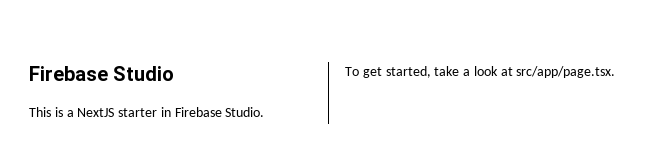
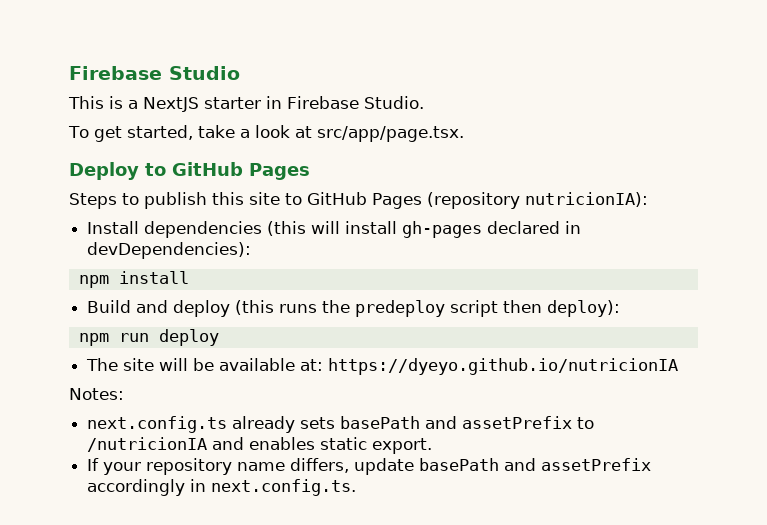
(616, 72) none -> [69,162,310,180] [69,192,648,209] [87,221,582,238] [87,242,252,259] [78,271,189,288] [87,300,621,317] [78,329,219,346] [86,358,679,375] [69,388,124,400] [87,416,595,433] [87,437,433,454] [87,458,652,475] [87,479,357,496] // Deploy to GitHub Pages // Steps to publish this site to GitHub Pages (repository nutricionIA): // Install dependencies (this will install gh-pages declared in devDependencies): // npm install // Build and deploy (this runs the predeploy script then deploy): // npm run deploy // The site will be available at: https://dyeyo.github.io/nutricionIA // Notes: // next.config.ts already sets basePath and assetPrefix to /nutricionIA and enables static export. // If your repository name differs, update basePath and assetPrefix accordingly in next.config.ts.

